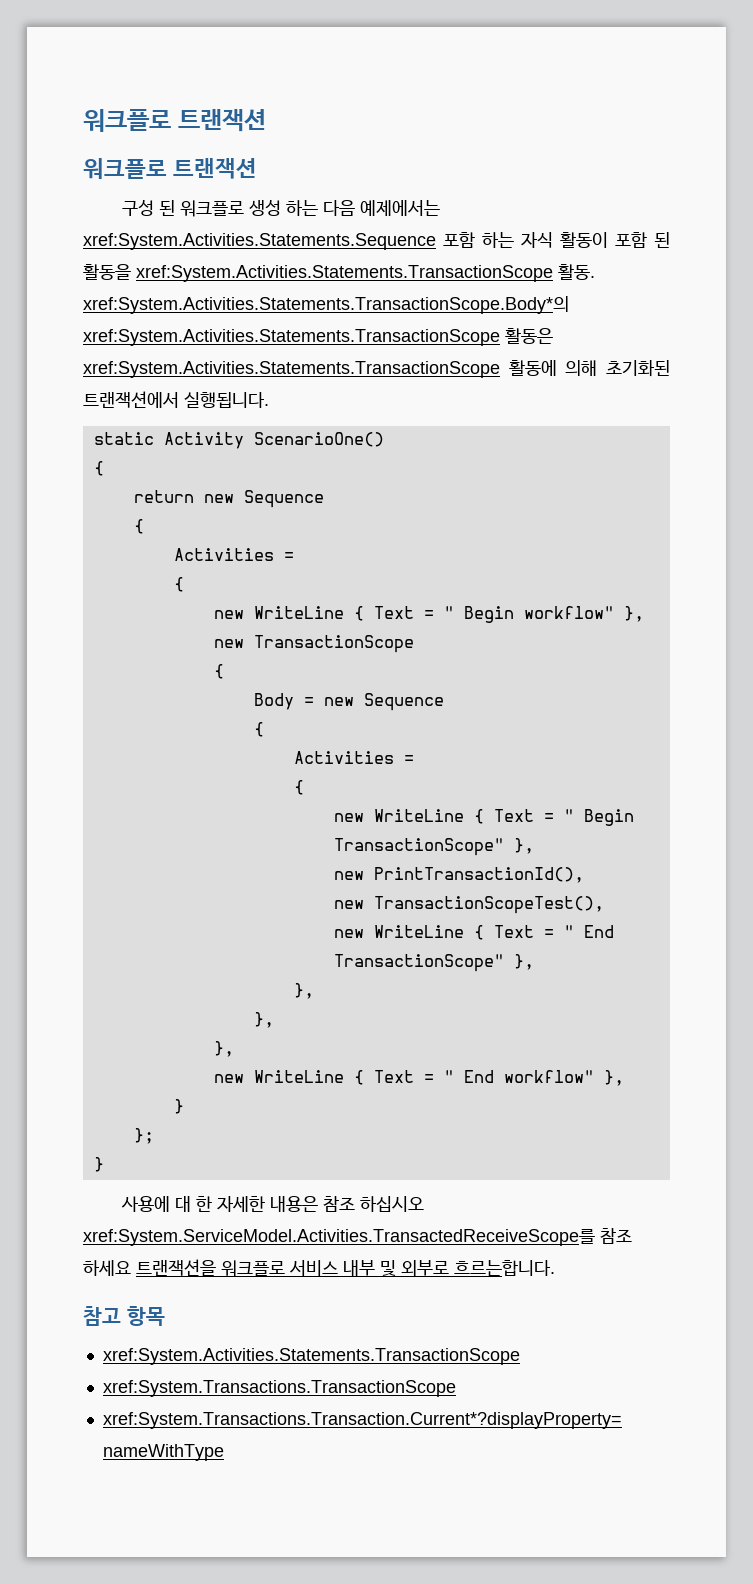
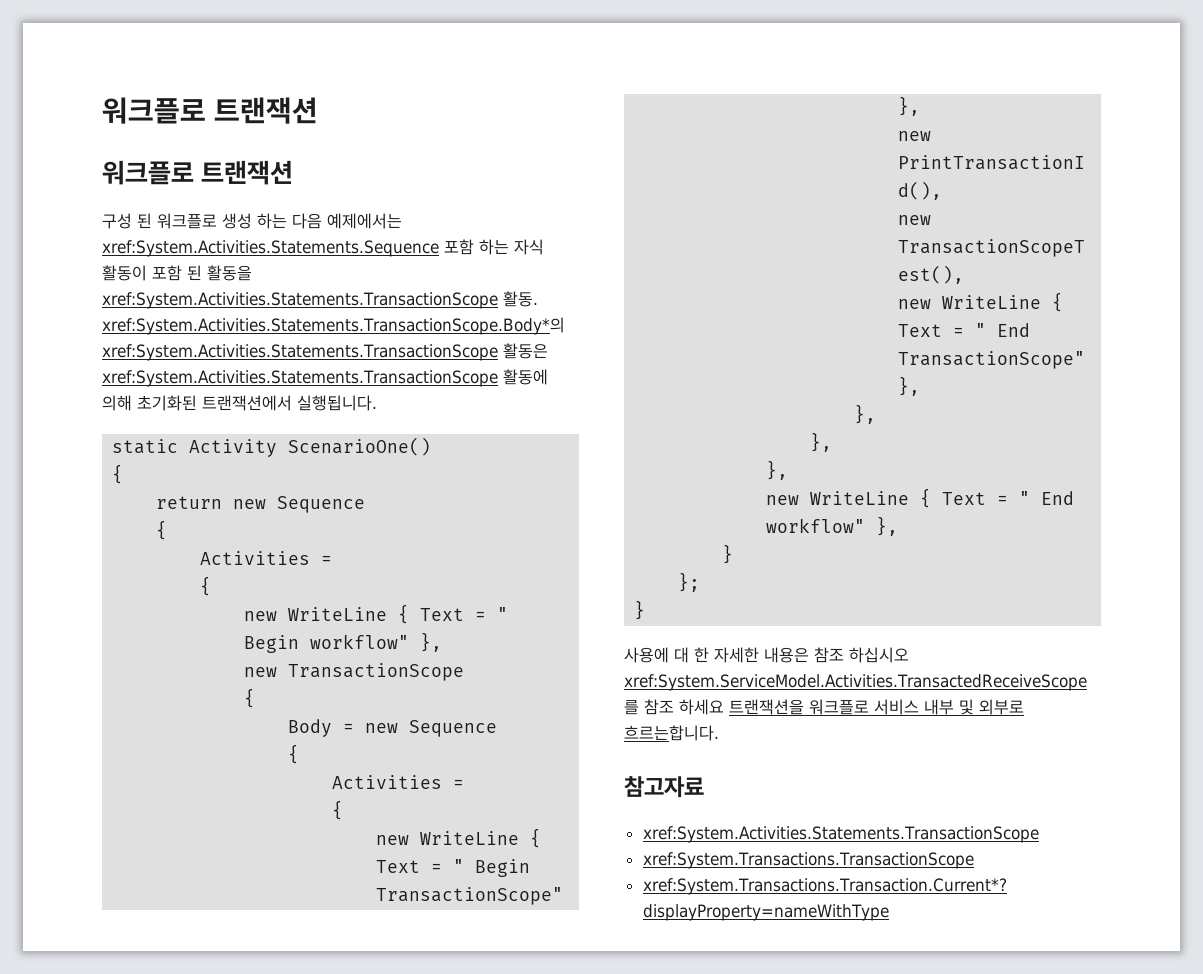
[83,1306,165,1326] 참고 항목 -> [624,776,704,798] 참고자료

